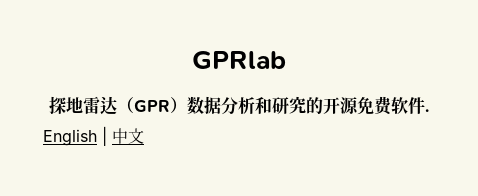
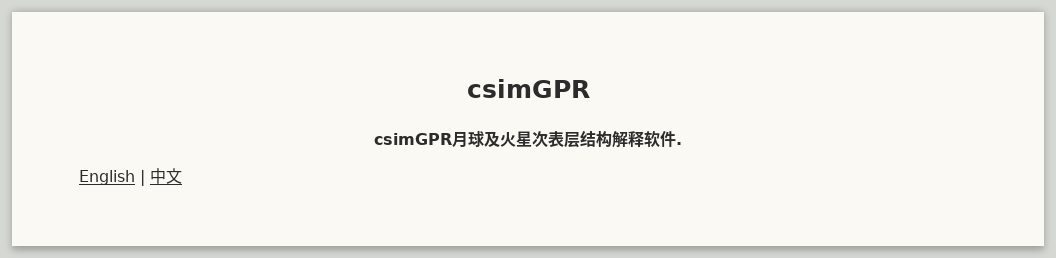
[192,51,286,69] [49,96,392,115] GPRlab // 探地雷达（GPR）数据分析和研究的开源免费 -> [466,79,590,98] [374,130,644,148] csimGPR // csimGPR月球及火星次表层结构解释

